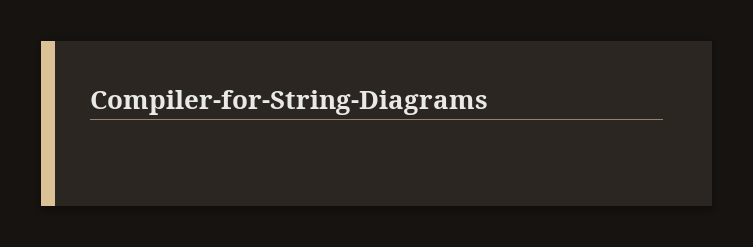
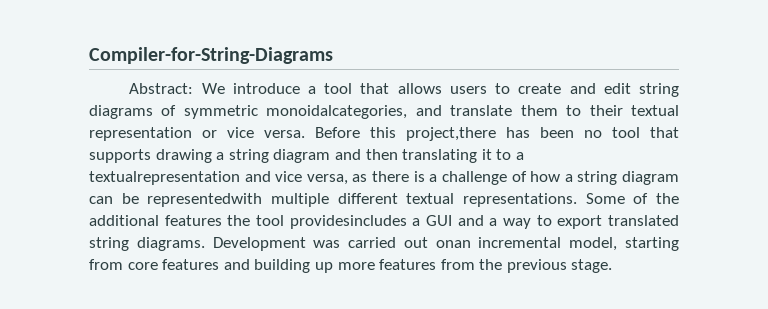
(488, 102) none -> [129,83,679,97] [89,105,680,119] [89,127,679,141] [89,149,524,163] [89,171,679,185] [89,193,679,207] [89,215,680,229] [89,237,679,251] [89,259,613,273] // Abstract: We introduce a tool that allows users to create and edit string diagrams of symmetric monoidalcategories, and translate them to their textual representation or vice versa. Before this project,there has been no tool that supports drawing a string diagram and then translating it to a textualrepresentation and vice versa, as there is a challenge of how a string diagram can be representedwith multiple different textual representations. Some of the additional features the tool providesincludes a GUI and a way to export translated string diagrams. Development was carried out onan incremental model, starting from core features and building up more features from the previous stage.

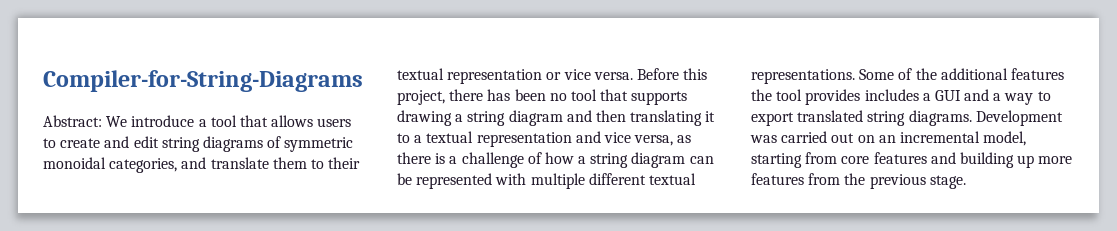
[266,105,408,119] monoidalcategories, -> [43,157,178,173] monoidal categories,
[406,127,496,141] project,there -> [397,89,484,105] project, there
[89,171,240,185] textualrepresentation -> [426,131,572,147] textual representation
[147,193,263,207] representedwith -> [416,173,527,189] represented with
[289,215,407,229] providesincludes -> [805,89,919,105] provides includes
[435,240,471,248] onan -> [857,135,896,143] on an

